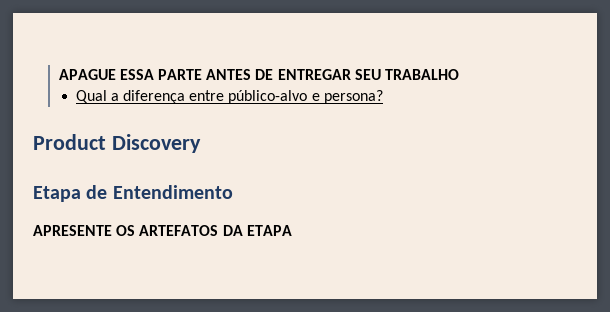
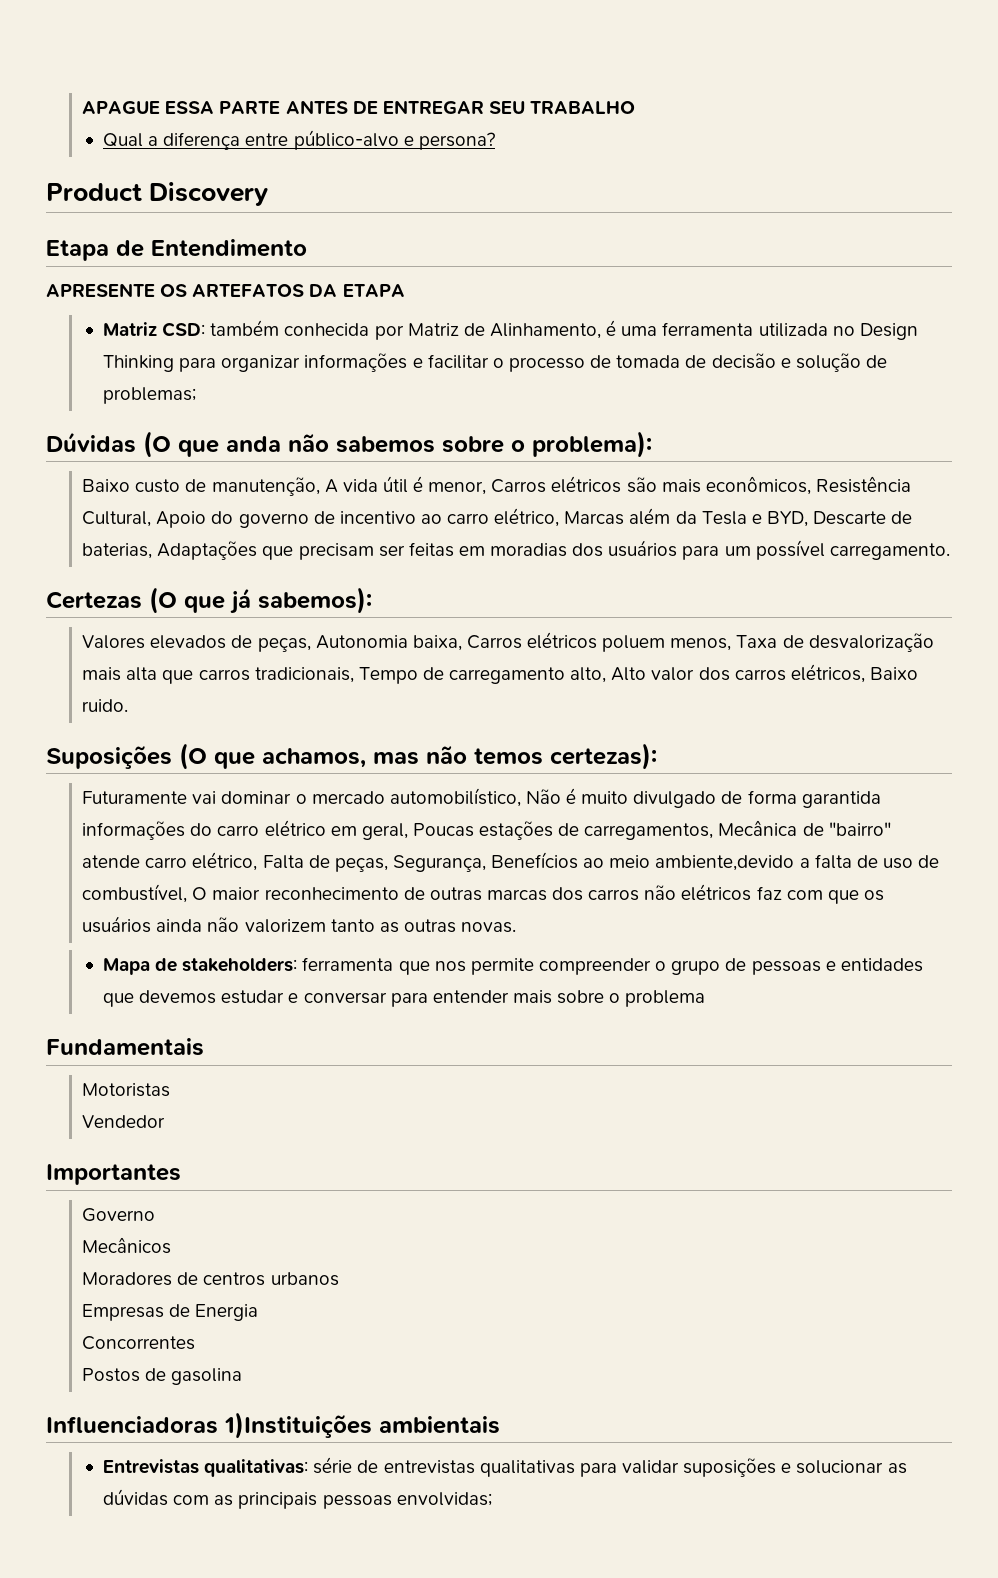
(292, 230) none -> [103,320,918,340] [103,353,887,372] [103,387,197,404] [46,431,652,458] [82,476,911,496] [82,508,913,528] [82,540,950,560] [46,587,372,614] [82,632,934,652] [82,664,918,684] [82,699,129,712] [46,743,657,770] [82,788,881,808] [82,820,891,840] [82,852,940,872] [82,884,884,904] [82,916,517,933] [103,957,923,975] [103,990,706,1007] [46,1038,204,1056] [82,1083,171,1097] [82,1115,166,1128] [46,1164,181,1185] [82,1208,156,1222] [82,1237,172,1254] [82,1272,339,1286] [82,1304,259,1321] [82,1336,196,1350] [82,1368,243,1385] [46,1412,500,1439] [103,1457,907,1477] [103,1489,492,1509] // Matriz CSD: também conhecida por Matriz de Alinhamento, é uma ferramenta utilizada no Design Thinking para organizar informações e facilitar o processo de tomada de decisão e solução de problemas; // Dúvidas (O que anda não sabemos sobre o problema): // Baixo custo de manutenção, A vida útil é menor, Carros elétricos são mais econômicos, Resistência Cultural, Apoio do governo de incentivo ao carro elétrico, Marcas além da Tesla e BYD, Descarte de baterias, Adaptações que precisam ser feitas em moradias dos usuários para um possível carregamento. // Certezas (O que já sabemos): // Valores elevados de peças, Autonomia baixa, Carros elétricos poluem menos, Taxa de desvalorização mais alta que carros tradicionais, Tempo de carregamento alto, Alto valor dos carros elétricos, Baixo ruido. // Suposições (O que achamos, mas não temos certezas): // Futuramente vai dominar o mercado automobilístico, Não é muito divulgado de forma garantida informações do carro elétrico em geral, Poucas estações de carregamentos, Mecânica de "bairro" atende carro elétrico, Falta de peças, Segurança, Benefícios ao meio ambiente,devido a falta de uso de combustível, O maior reconhecimento de outras marcas dos carros não elétricos faz com que os usuários ainda não valorizem tanto as outras novas. // Mapa de stakeholders: ferramenta que nos permite compreender o grupo de pessoas e entidades que devemos estudar e conversar para entender mais sobre o problema // Fundamentais // Motoristas // Vendedor // Importantes // Governo // Mecânicos // Moradores de centros urbanos // Empresas de Energia // Concorrentes // Postos de gasolina // Influenciadoras 1)Instituições ambientais // Entrevistas qualitativas: série de entrevistas qualitativas para validar suposições e solucionar as dúvidas com as principais pessoas envolvidas;

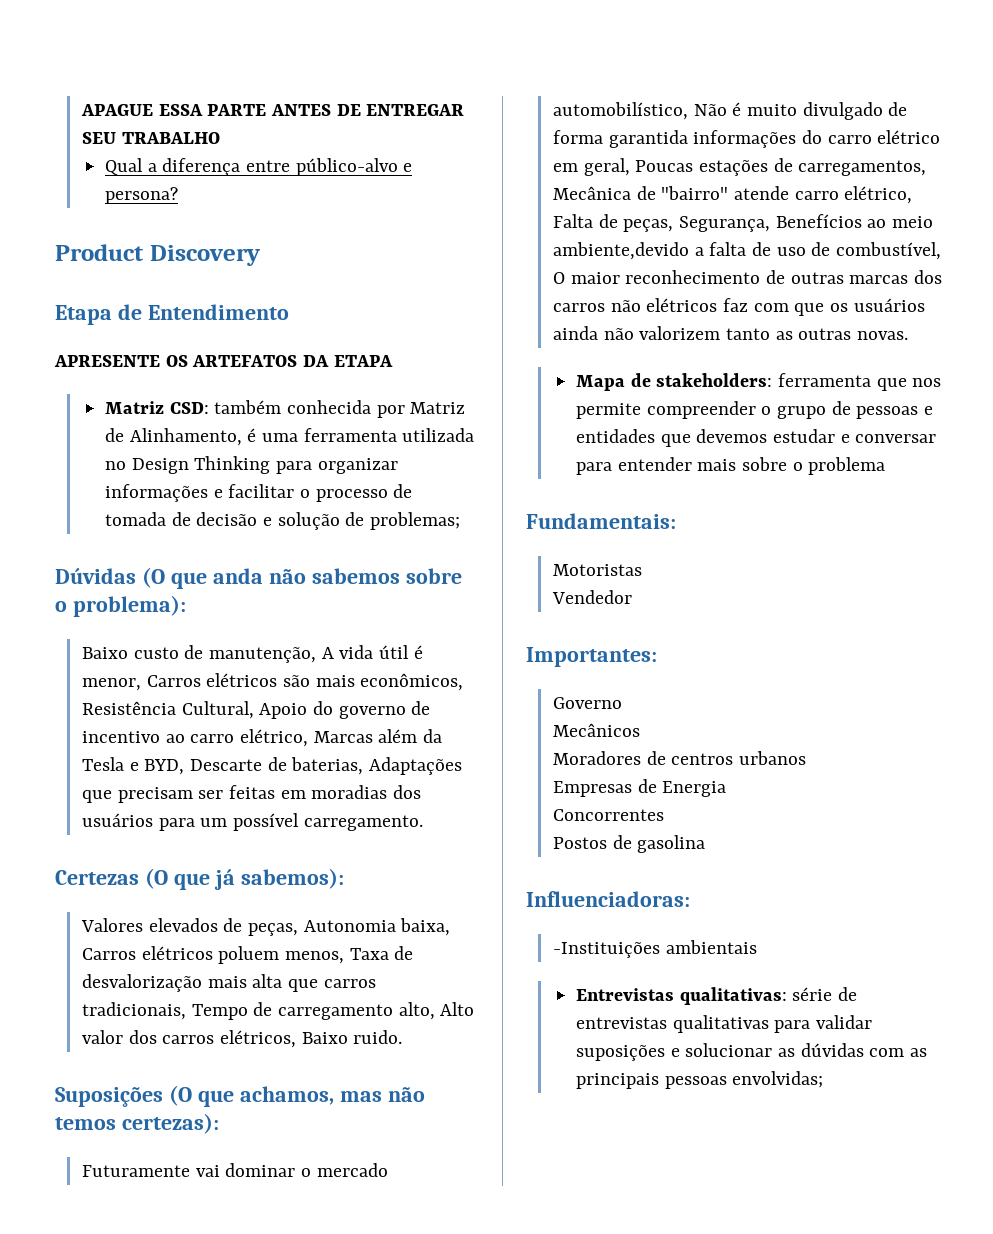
[46,1038,204,1056] Fundamentais -> [526,513,676,529] Fundamentais:
[46,1164,181,1185] Importantes -> [526,647,657,667] Importantes:
[46,1412,372,1439] Influenciadoras 1)Instituições -> [526,891,690,907] [552,942,660,958] Influenciadoras: // -Instituições

